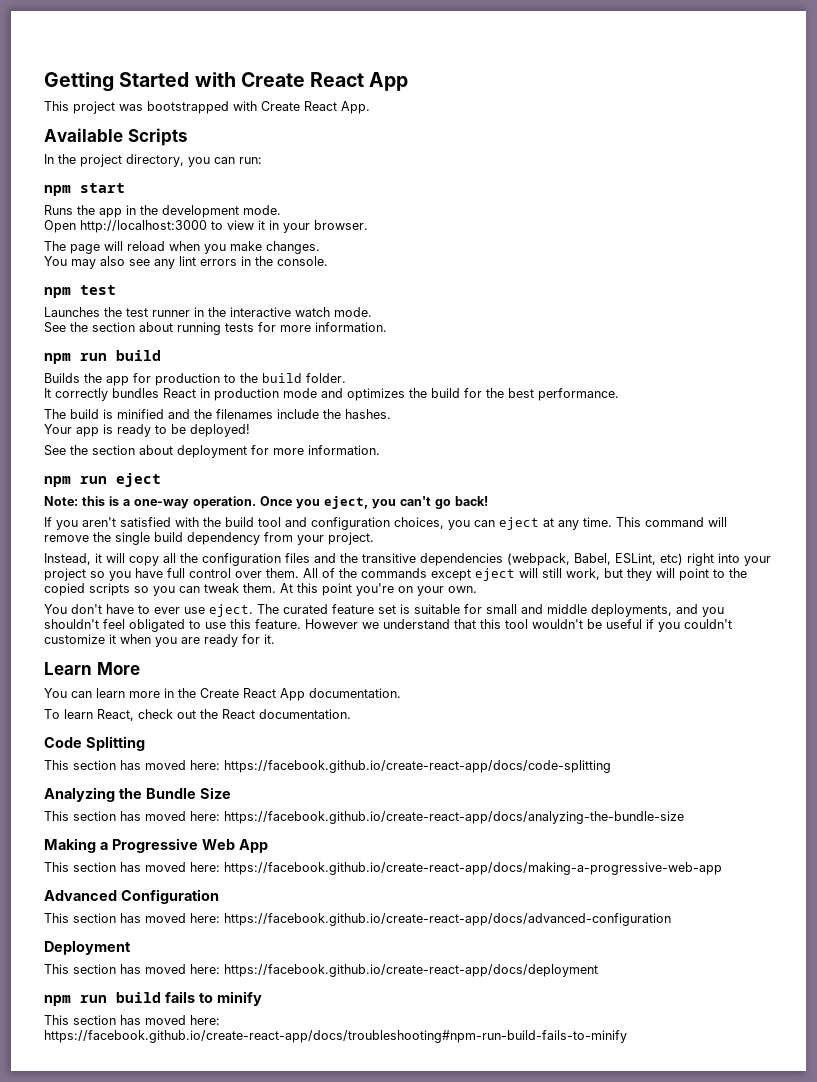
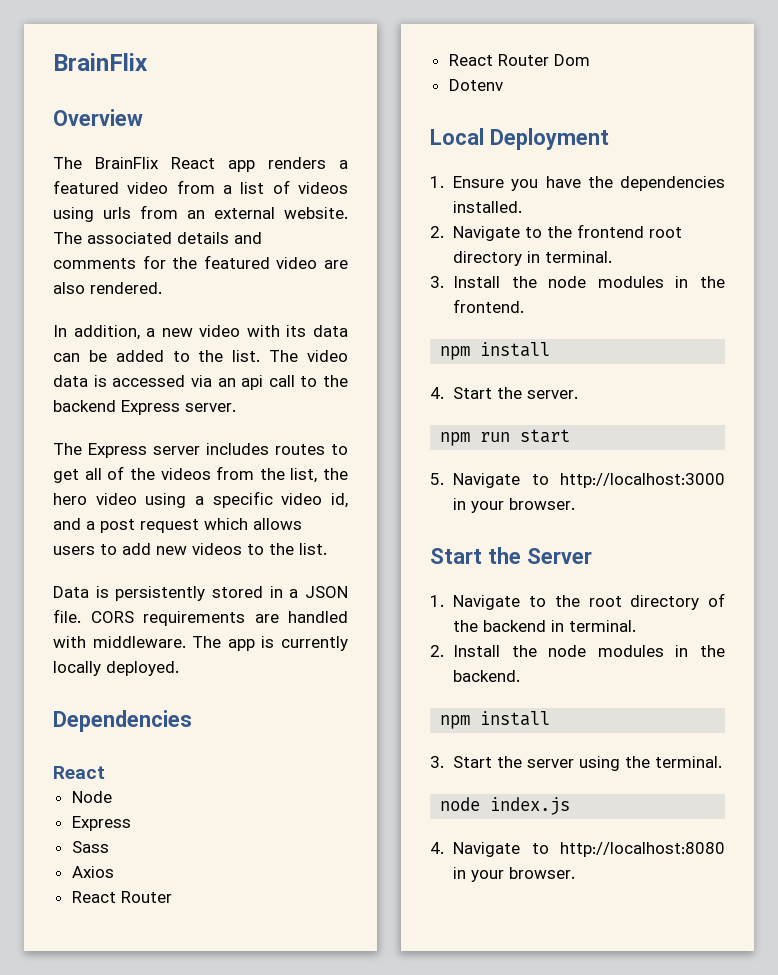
[44,72,409,92] [44,101,370,114] [44,128,188,146] [44,154,262,167] [44,183,125,196] [44,205,281,218] [44,220,368,233] [44,241,320,254] [44,256,328,269] [44,285,116,298] [44,307,372,317] [44,322,387,335] [44,350,161,364] [44,373,346,386] [44,388,619,401] [44,409,391,419] [44,424,250,437] [44,445,380,458] [44,473,161,487] [44,496,488,509] [44,517,727,530] [44,532,374,545] [44,553,771,566] [44,568,747,581] [44,583,477,596] [44,604,724,617] [44,619,732,632] [44,634,275,647] [44,662,140,675] [44,688,401,701] [44,709,351,721] [44,736,145,751] [44,760,611,773] [44,787,231,802] [44,811,684,824] [44,838,268,853] [44,862,722,875] [44,889,219,904] [44,913,671,926] [44,941,131,955] [44,964,598,977] [44,991,262,1006] [44,1015,220,1025] [44,1030,627,1043] Getting Started with Create React App // This project was bootstrapped with Create React App. // Available Scripts // In the project directory, you can run: // npm start // Runs the app in the development mode. // Open http://localhost:3000 to view it in your browser. // The page will reload when you make changes. // You may also see any lint errors in the console. // npm test // Launches the test runner in the interactive watch mode. // See the section about running tests for more information. // npm run build // Builds the app for production to the build folder. // It correctly bundles React in production mode and optimizes the build for the best performance. // The build is minified and the filenames include the hashes. // Your app is ready to be deployed! // See the section about deployment for more information. // npm run eject // Note: this is a one-way operation. Once you eject, you can't go back! // If you aren't satisfied with the build tool and configuration choices, you can eject at any time. This command will remove the single build dependency from your project. // Instead, it will copy all the configuration files and the transitive dependencies (webpack, Babel, ESLint, etc) right into your project so you have full control over them. All of the commands except eject will still work, but they will point to the copied scripts so you can tweak them. At this point you're on your own. // You don't have to ever use eject. The curated feature set is suitable for small and middle deployments, and you shouldn't feel obligated to use this feature. However we understand that this tool wouldn't be useful if you couldn't customize it when you are ready for it. // Learn More // You can learn more in the Create React App documentation. // To learn React, check out the React documentation. // Code Splitting // This section has moved here: https://facebook.github.io/create-react-app/docs/code-splitting // Analyzing the Bundle Size // This section has moved here: https://facebook.github.io/create-react-app/docs/analyzing-the-bundle-size // Making a Progressive Web App // This section has moved here: https://facebook.github.io/create-react-app/docs/making-a-progressive-web-app // Advanced Configuration // This section has moved here: https://facebook.github.io/create-react-app/docs/advanced-configuration // Deployment // This section has moved here: https://facebook.github.io/create-react-app/docs/deployment // npm run build fails to minify // This section has moved here: https://facebook.github.io/create-react-app/docs/troubleshooting#npm-run-build-fails-to-minify -> [53,53,148,71] [53,109,143,126] [53,157,348,172] [53,180,348,194] [53,205,348,222] [53,232,262,244] [53,255,348,269] [53,282,162,294] [53,325,349,340] [53,350,348,362] [53,375,348,390] [53,400,236,415] [53,443,348,458] [53,466,348,483] [53,491,348,508] [53,518,302,533] [53,543,327,555] [53,586,348,601] [53,609,348,626] [53,636,348,651] [53,661,179,676] [53,710,192,732] [53,766,105,779] [71,791,112,803] [71,816,131,831] [71,841,109,853] [71,866,114,878] [71,891,172,903] [448,54,590,66] [448,79,503,91] [430,128,609,150] [430,176,725,191] [453,201,523,213] [430,224,683,241] [453,251,613,266] [430,276,725,288] [453,299,525,313] [440,342,551,360] [430,387,579,399] [440,429,571,446] [430,473,725,488] [453,498,576,513] [430,547,592,564] [430,593,725,610] [453,620,637,632] [430,645,725,657] [453,670,521,682] [440,711,551,729] [430,756,723,771] [440,797,571,815] [430,842,725,857] [453,867,576,882] BrainFlix // Overview // The BrainFlix React app renders a featured video from a list of videos using urls from an external website. The associated details and comments for the featured video are also rendered. // In addition, a new video with its data can be added to the list. The video data is accessed via an api call to the backend Express server. // The Express server includes routes to get all of the videos from the list, the hero video using a specific video id, and a post request which allows users to add new videos to the list. // Data is persistently stored in a JSON file. CORS requirements are handled with middleware. The app is currently locally deployed. // Dependencies // React // Node // Express // Sass // Axios // React Router // React Router Dom // Dotenv // Local Deployment // 1. Ensure you have the dependencies installed. // 2. Navigate to the frontend root directory in terminal. // 3. Install the node modules in the frontend. // npm install // 4. Start the server. // npm run start // 5. Navigate to http://localhost:3000 in your browser. // Start the Server // 1. Navigate to the root directory of the backend in terminal. // 2. Install the node modules in the backend. // npm install // 3. Start the server using the terminal. // node index.js // 4. Navigate to http://localhost:8080 in your browser.

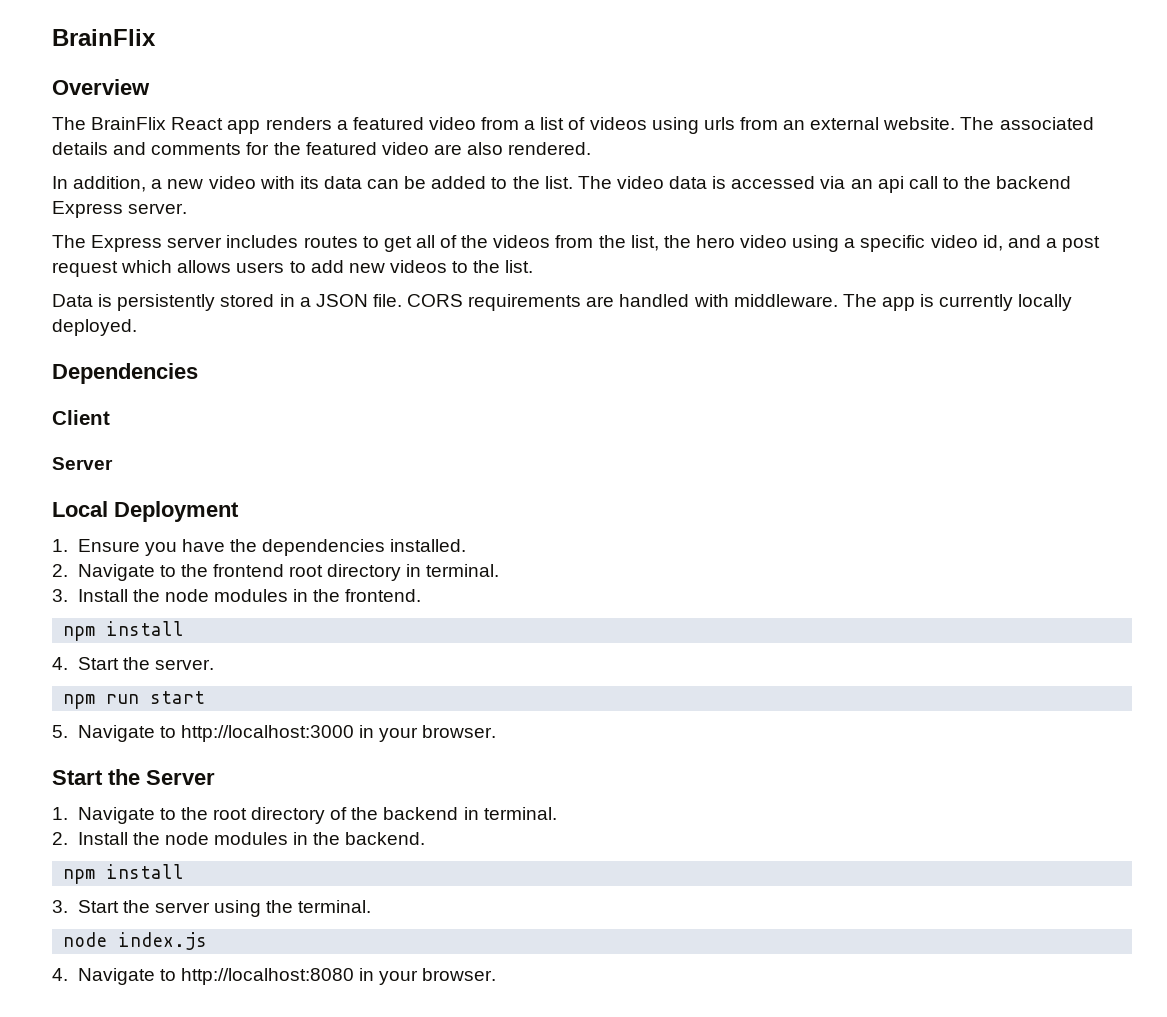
[53,766,105,779] [71,791,112,803] [71,816,131,831] [71,841,109,853] [71,866,114,878] [71,891,172,903] [448,54,590,66] [448,79,503,91] React // Node // Express // Sass // Axios // React Router // React Router Dom // Dotenv -> [52,410,110,425] [52,457,113,470] Client // Server

